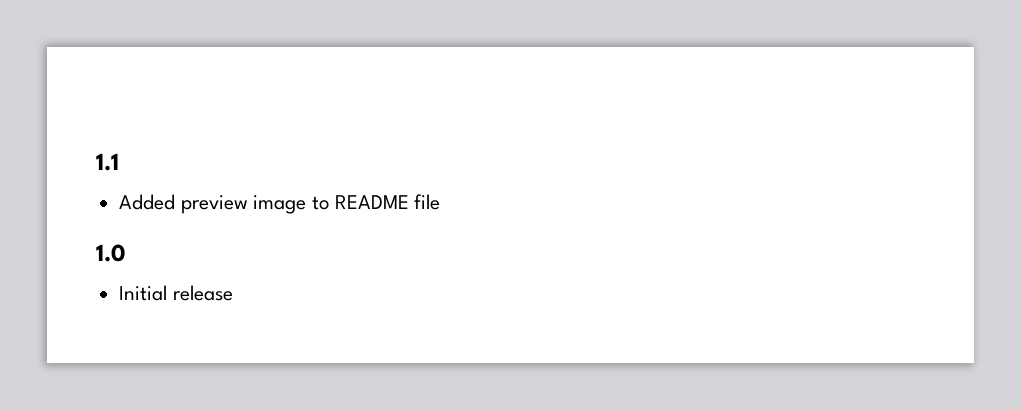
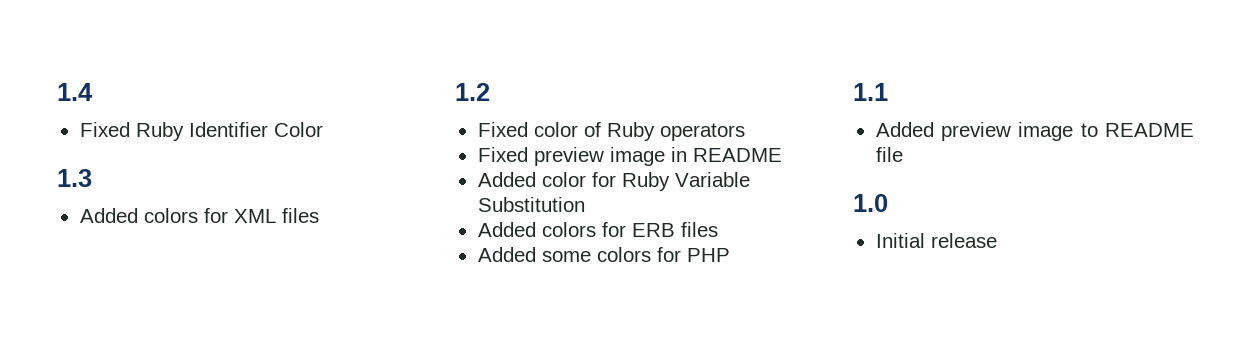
(96, 162) none -> [57,83,93,101] [79,122,323,141] [57,169,92,187] [79,208,319,223] [455,83,490,101] [477,122,745,141] [477,147,782,166] [477,172,750,191] [477,197,585,212] [477,222,718,237] [477,247,730,262] 1.4 // Fixed Ruby Identifier Color // 1.3 // Added colors for XML files // 1.2 // Fixed color of Ruby operators // Fixed preview image in README // Added color for Ruby Variable Substitution // Added colors for ERB files // Added some colors for PHP //

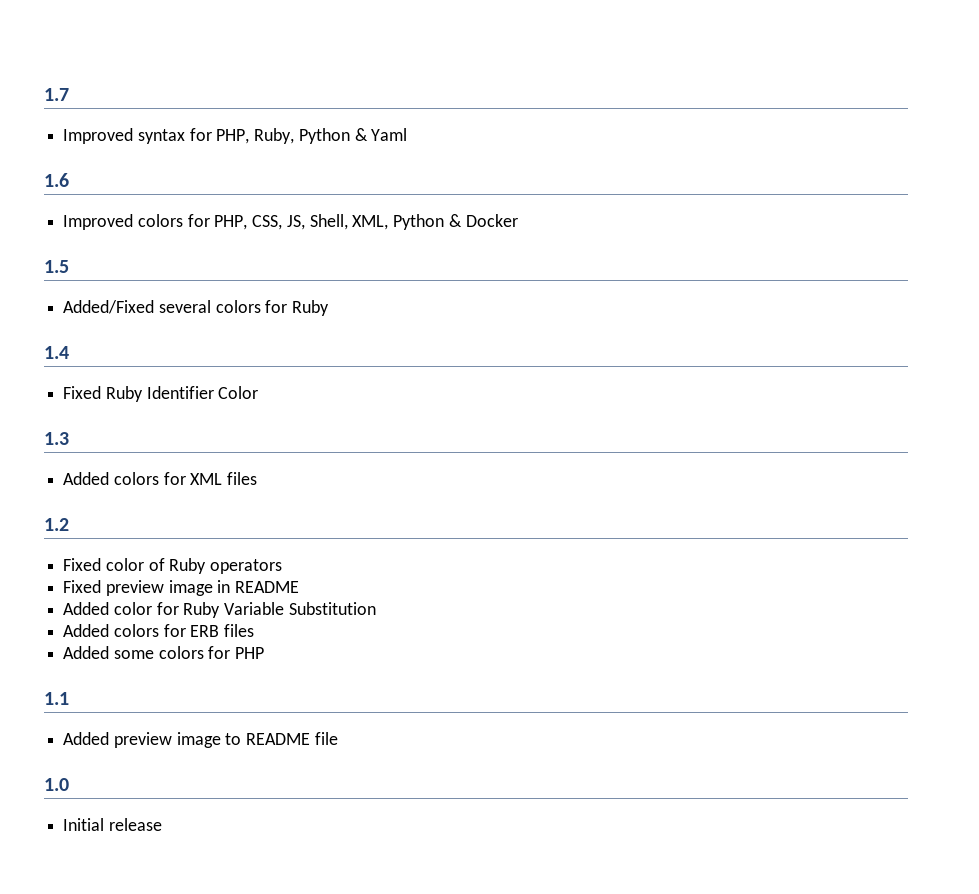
(57, 92) none -> [44,88,69,101] [63,128,408,144] [44,173,69,187] [63,214,518,230] [44,260,69,273] [63,300,330,316] 1.7 // Improved syntax for PHP, Ruby, Python & Yaml // 1.6 // Improved colors for PHP, CSS, JS, Shell, XML, Python & Docker // 1.5 // Added/Fixed several colors for Ruby //

